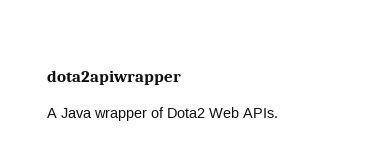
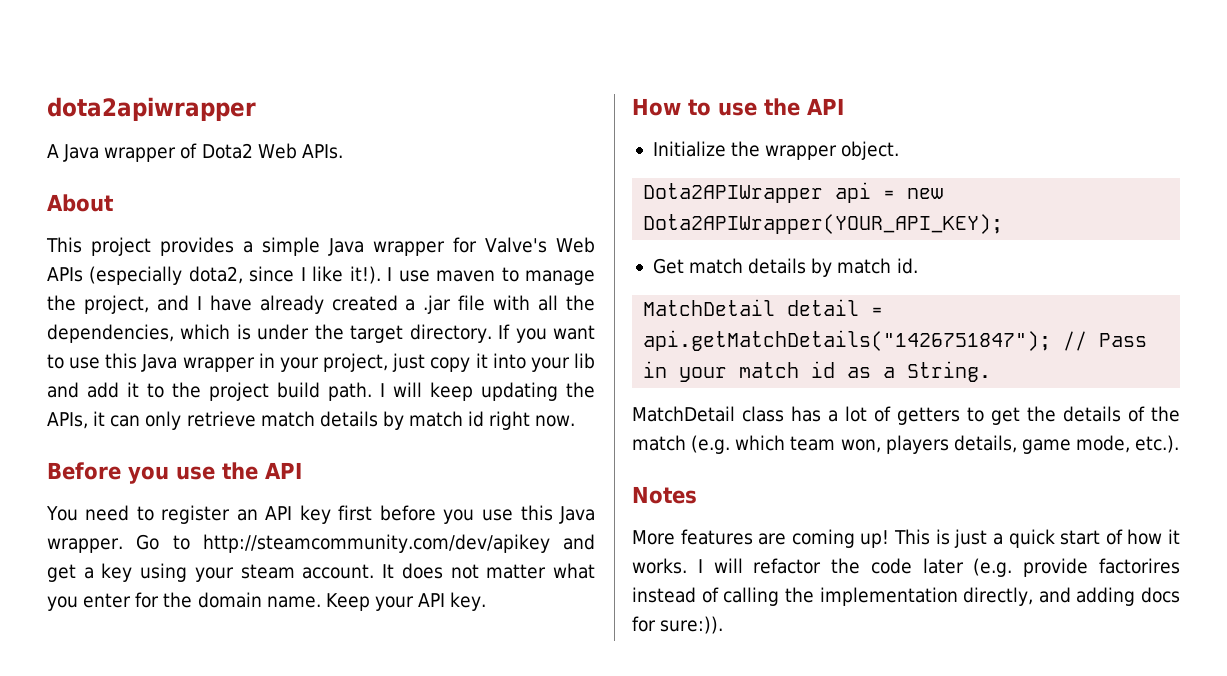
(278, 113) none -> [47,194,114,212] [46,237,596,256] [47,266,596,285] [47,295,595,314] [47,324,596,343] [47,353,595,372] [47,382,595,401] [47,411,576,430] [47,462,302,484] [46,505,595,524] [47,534,595,553] [47,563,595,582] [47,592,487,611] [632,98,844,116] [652,141,900,160] [643,182,944,203] [643,214,1004,234] [652,258,918,277] [643,299,884,316] [643,330,1148,351] [643,361,992,382] [632,406,1180,425] [632,435,1180,454] [632,486,697,504] [632,529,1180,548] [632,558,1180,577] [632,587,1180,606] [632,616,724,634] // About // This project provides a simple Java wrapper for Valve's Web APIs (especially dota2, since I like it!). I use maven to manage the project, and I have already created a .jar file with all the dependencies, which is under the target directory. If you want to use this Java wrapper in your project, just copy it into your lib and add it to the project build path. I will keep updating the APIs, it can only retrieve match details by match id right now. // Before you use the API // You need to register an API key first before you use this Java wrapper. Go to http://steamcommunity.com/dev/apikey and get a key using your steam account. It does not matter what you enter for the domain name. Keep your API key. // How to use the API // Initialize the wrapper object. // Dota2APIWrapper api = new Dota2APIWrapper(YOUR_API_KEY); // Get match details by match id. // MatchDetail detail = api.getMatchDetails("1426751847"); // Pass in your match id as a String. // MatchDetail class has a lot of getters to get the details of the match (e.g. which team won, players details, game mode, etc.). // Notes // More features are coming up! This is just a quick start of how it works. I will refactor the code later (e.g. provide factorires instead of calling the implementation directly, and adding docs for sure:)).

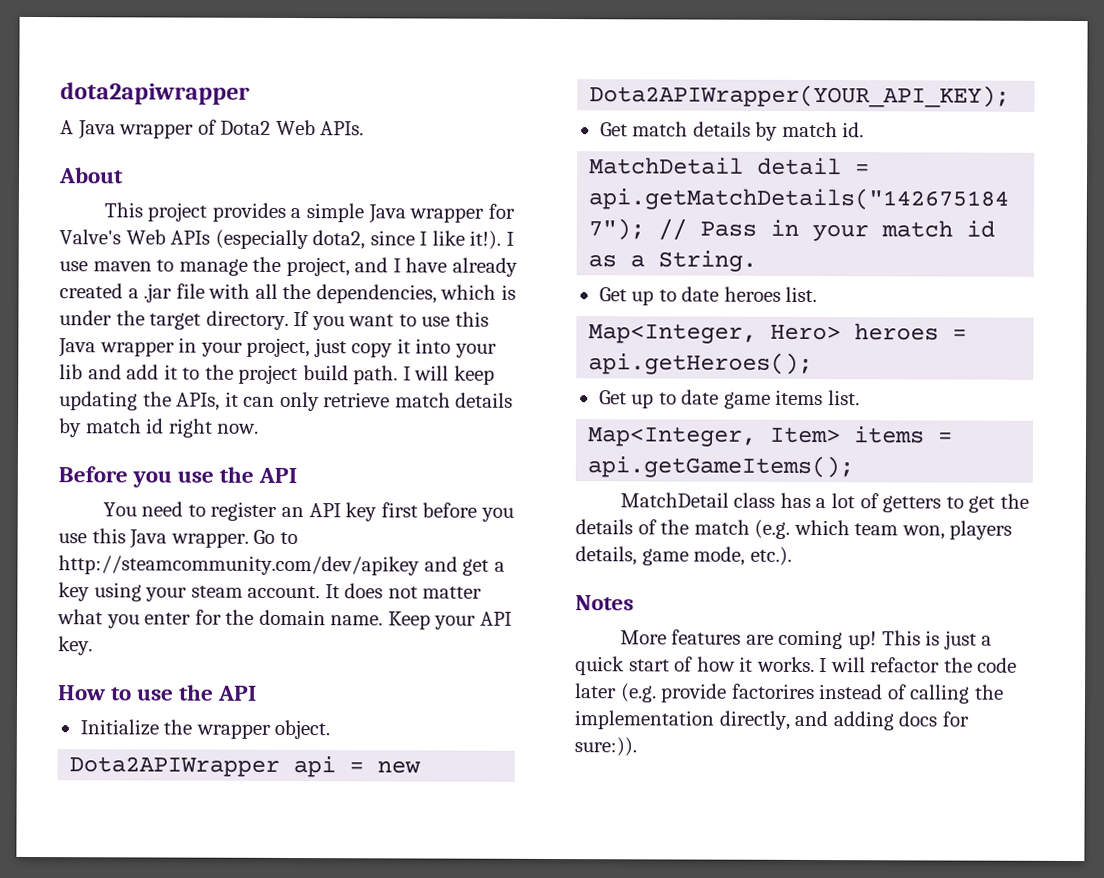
(992, 371) none -> [598,286,818,306] [588,323,968,344] [588,352,814,376] [598,389,860,409] [587,426,954,447] [587,455,855,479] // Get up to date heroes list. // Map<Integer, Hero> heroes = api.getHeroes(); // Get up to date game items list. // Map<Integer, Item> items = api.getGameItems();

